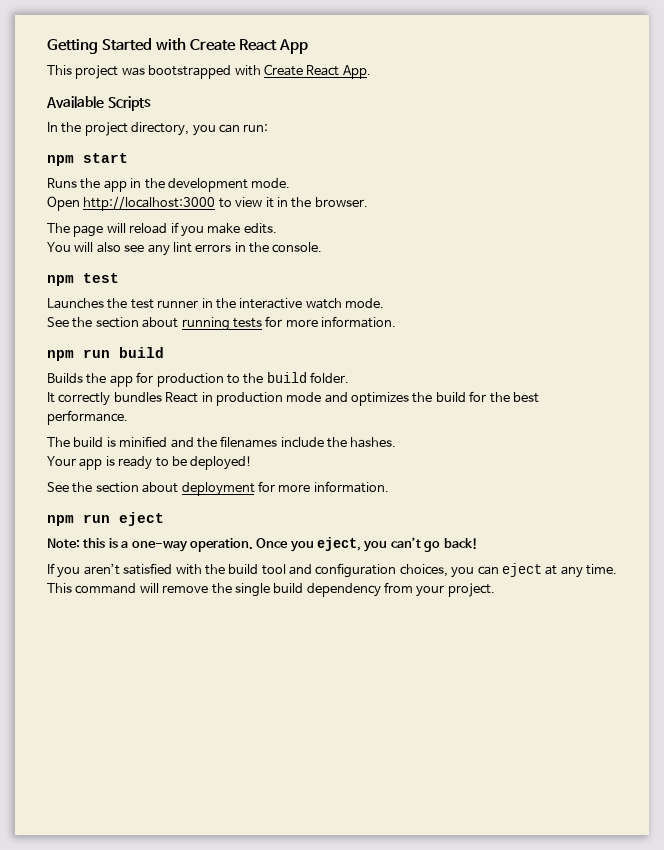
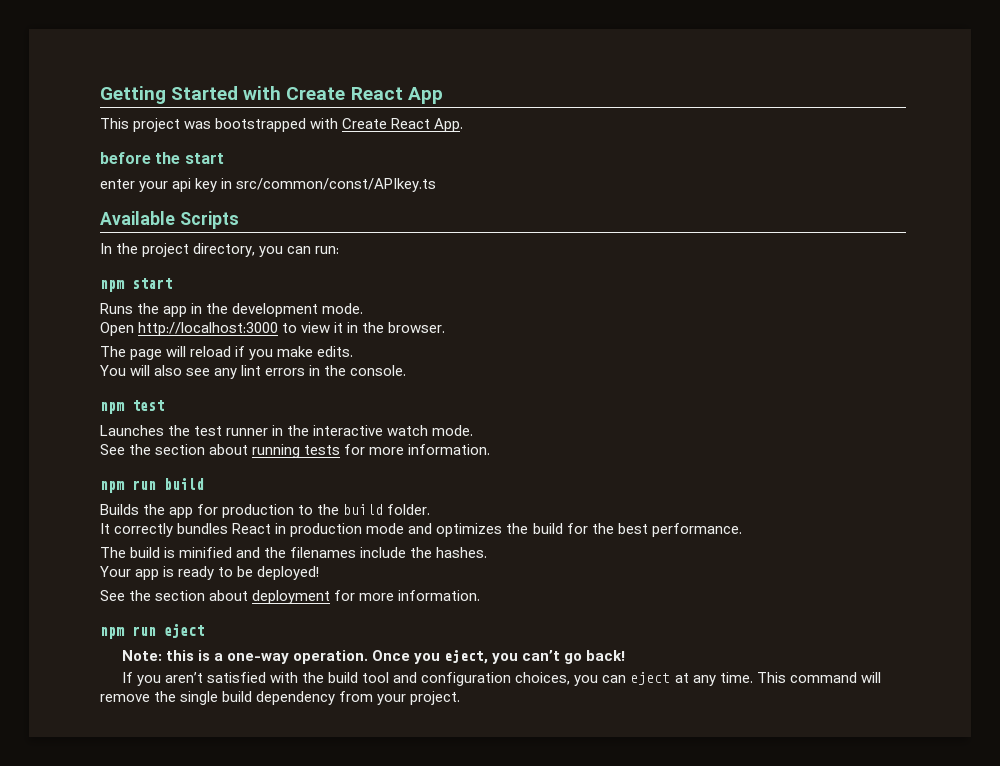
(371, 72) none -> [100,152,224,164] [100,178,437,192] // before the start // enter your api key in src/common/const/APIkey.ts

